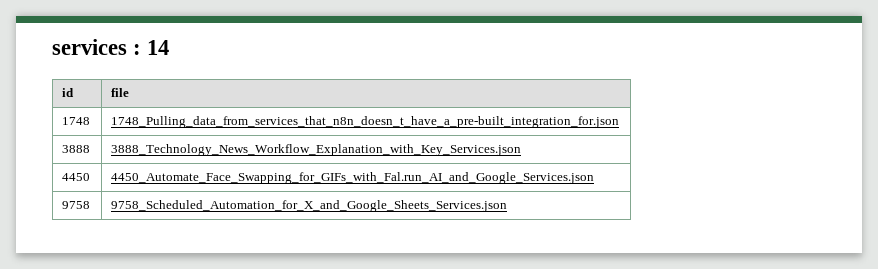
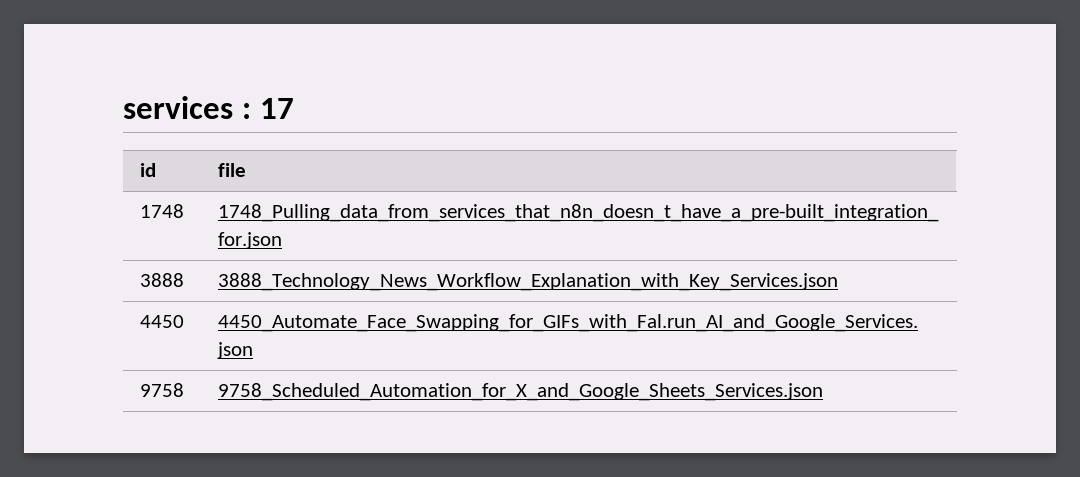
[147,40,170,55] 14 -> [259,98,294,119] 17

